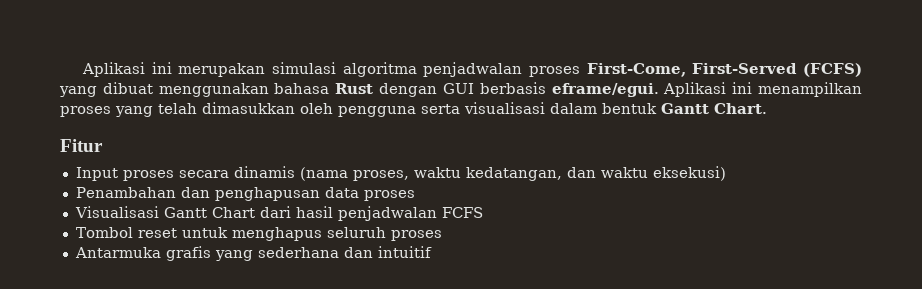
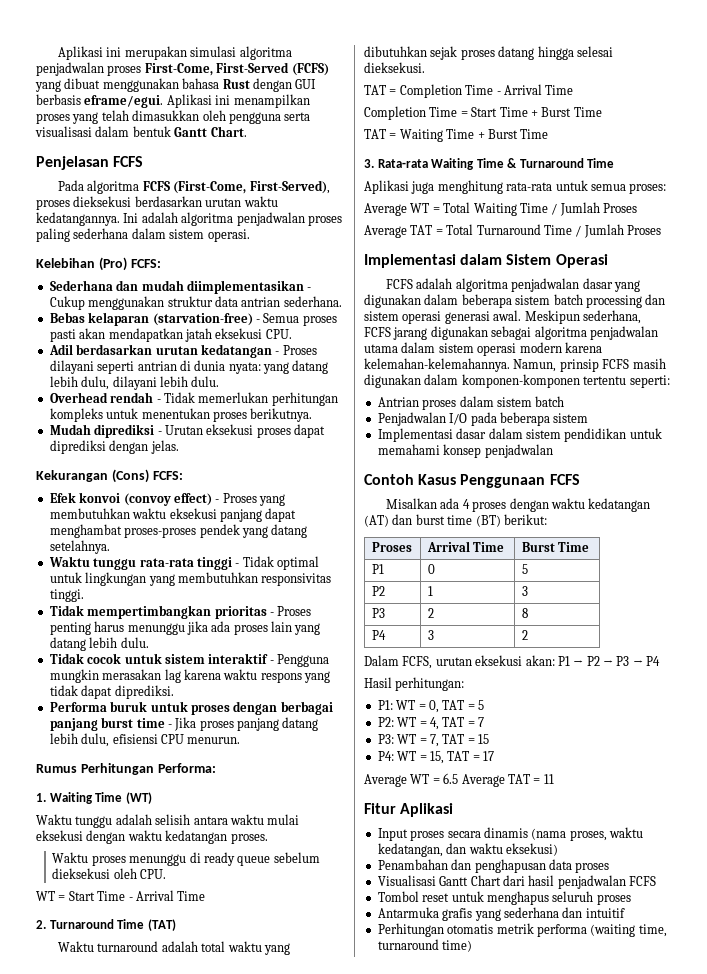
(767, 108) none -> [36,156,144,170] [58,180,330,194] [36,196,278,210] [36,212,342,226] [36,228,250,242] [36,257,161,271] [49,280,312,294] [49,296,342,310] [49,312,337,326] [49,328,292,342] [48,344,317,358] [49,360,329,374] [49,376,220,390] [49,392,338,406] [49,408,313,422] [49,424,325,438] [49,440,179,454] [36,469,183,483] [49,492,285,506] [49,508,297,522] [49,524,308,538] [49,540,110,554] [48,556,319,570] [49,572,332,586] [49,589,84,602] [49,605,312,619] [49,621,321,635] [49,637,149,651] [49,653,329,667] [49,669,330,683] [49,685,174,699] [49,701,333,715] [49,717,319,731] [49,733,241,747] [36,763,216,775] [36,792,152,804] [36,814,300,828] [36,830,268,844] [52,852,320,866] [52,868,167,879] [36,890,206,901] [36,919,176,931] [58,941,290,955] [364,46,613,60] [364,62,425,73] [364,84,574,98] [364,106,602,120] [364,129,549,142] [364,158,615,170] [364,180,667,194] [364,202,637,216] [364,224,661,238] [364,254,608,268] [386,278,640,292] [364,294,666,308] [364,310,641,324] [364,326,658,340] [364,342,602,356] [364,358,666,372] [364,374,670,388] [377,396,565,410] [377,412,589,426] [377,428,662,442] [377,444,553,458] [364,474,580,488] [386,498,651,512] [364,514,547,527] [371,542,412,552] [426,541,505,552] [521,542,590,552] [371,564,384,574] [427,564,435,574] [521,564,528,574] [371,586,385,596] [427,586,433,596] [521,586,528,596] [371,608,385,618] [427,608,434,618] [521,608,528,618] [371,630,386,640] [427,630,434,640] [521,630,528,640] [364,655,661,669] [364,677,465,691] [377,700,484,713] [377,717,484,730] [377,734,489,747] [377,751,494,764] [364,773,554,787] // Penjelasan FCFS // Pada algoritma FCFS (First-Come, First-Served), proses dieksekusi berdasarkan urutan waktu kedatangannya. Ini adalah algoritma penjadwalan proses paling sederhana dalam sistem operasi. // Kelebihan (Pro) FCFS: // Sederhana dan mudah diimplementasikan - Cukup menggunakan struktur data antrian sederhana. // Bebas kelaparan (starvation-free) - Semua proses pasti akan mendapatkan jatah eksekusi CPU. // Adil berdasarkan urutan kedatangan - Proses dilayani seperti antrian di dunia nyata: yang datang lebih dulu, dilayani lebih dulu. // Overhead rendah - Tidak memerlukan perhitungan kompleks untuk menentukan proses berikutnya. // Mudah diprediksi - Urutan eksekusi proses dapat diprediksi dengan jelas. // Kekurangan (Cons) FCFS: // Efek konvoi (convoy effect) - Proses yang membutuhkan waktu eksekusi panjang dapat menghambat proses-proses pendek yang datang setelahnya. // Waktu tunggu rata-rata tinggi - Tidak optimal untuk lingkungan yang membutuhkan responsivitas tinggi. // Tidak mempertimbangkan prioritas - Proses penting harus menunggu jika ada proses lain yang datang lebih dulu. // Tidak cocok untuk sistem interaktif - Pengguna mungkin merasakan lag karena waktu respons yang tidak dapat diprediksi. // Performa buruk untuk proses dengan berbagai panjang burst time - Jika proses panjang datang lebih dulu, efisiensi CPU menurun. // Rumus Perhitungan Performa: // 1. Waiting Time (WT) // Waktu tunggu adalah selisih antara waktu mulai eksekusi dengan waktu kedatangan proses. // Waktu proses menunggu di ready queue sebelum dieksekusi oleh CPU. // WT = Start Time - Arrival Time // 2. Turnaround Time (TAT) // Waktu turnaround adalah total waktu yang dibutuhkan sejak proses datang hingga selesai dieksekusi. // TAT = Completion Time - Arrival Time // Completion Time = Start Time + Burst Time // TAT = Waiting Time + Burst Time // 3. Rata-rata Waiting Time & Turnaround Time // Aplikasi juga menghitung rata-rata untuk semua proses: // Average WT = Total Waiting Time / Jumlah Proses // Average TAT = Total Turnaround Time / Jumlah Proses // Implementasi dalam Sistem Operasi // FCFS adalah algoritma penjadwalan dasar yang digunakan dalam beberapa sistem batch processing dan sistem operasi generasi awal. Meskipun sederhana, FCFS jarang digunakan sebagai algoritma penjadwalan utama dalam sistem operasi modern karena kelemahan-kelemahannya. Namun, prinsip FCFS masih digunakan dalam komponen-komponen tertentu seperti: // Antrian proses dalam sistem batch // Penjadwalan I/O pada beberapa sistem // Implementasi dasar dalam sistem pendidikan untuk memahami konsep penjadwalan // Contoh Kasus Penggunaan FCFS // Misalkan ada 4 proses dengan waktu kedatangan (AT) dan burst time (BT) berikut: // Proses | Arrival Time | Burst Time // P1 | 0 | 5 // P2 | 1 | 3 // P3 | 2 | 8 // P4 | 3 | 2 // Dalam FCFS, urutan eksekusi akan: P1 → P2 → P3 → P4 // Hasil perhitungan: // P1: WT = 0, TAT = 5 // P2: WT = 4, TAT = 7 // P3: WT = 7, TAT = 15 // P4: WT = 15, TAT = 17 // Average WT = 6.5 Average TAT = 11
(103, 145) none -> [400,803,454,817] Aplikasi
(432, 252) none -> [377,923,667,937] [377,939,473,952] // Perhitungan otomatis metrik performa (waiting time, turnaround time)

